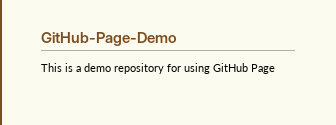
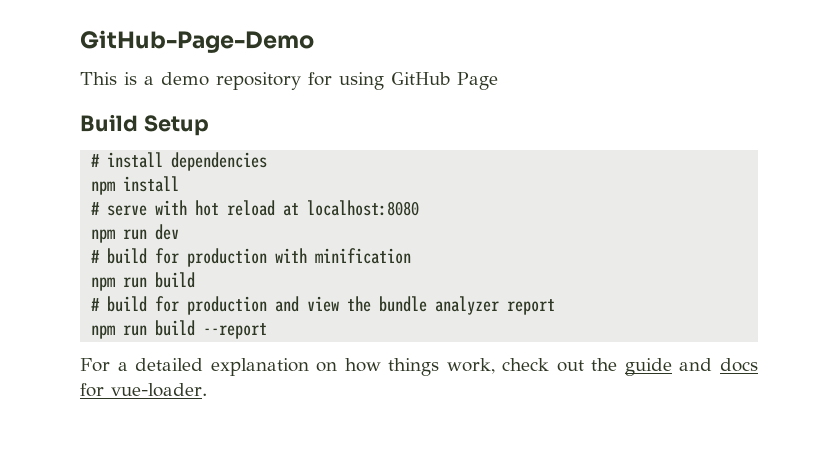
(275, 69) none -> [80,114,209,136] [91,152,268,171] [91,176,180,195] [91,200,420,216] [91,224,180,243] [91,248,412,267] [91,272,196,291] [91,296,556,315] [91,320,268,339] [80,358,759,376] [80,383,207,397] // Build Setup // # install dependencies // npm install // # serve with hot reload at localhost:8080 // npm run dev // # build for production with minification // npm run build // # build for production and view the bundle analyzer report // npm run build --report // For a detailed explanation on how things work, check out the guide and docs for vue-loader.

